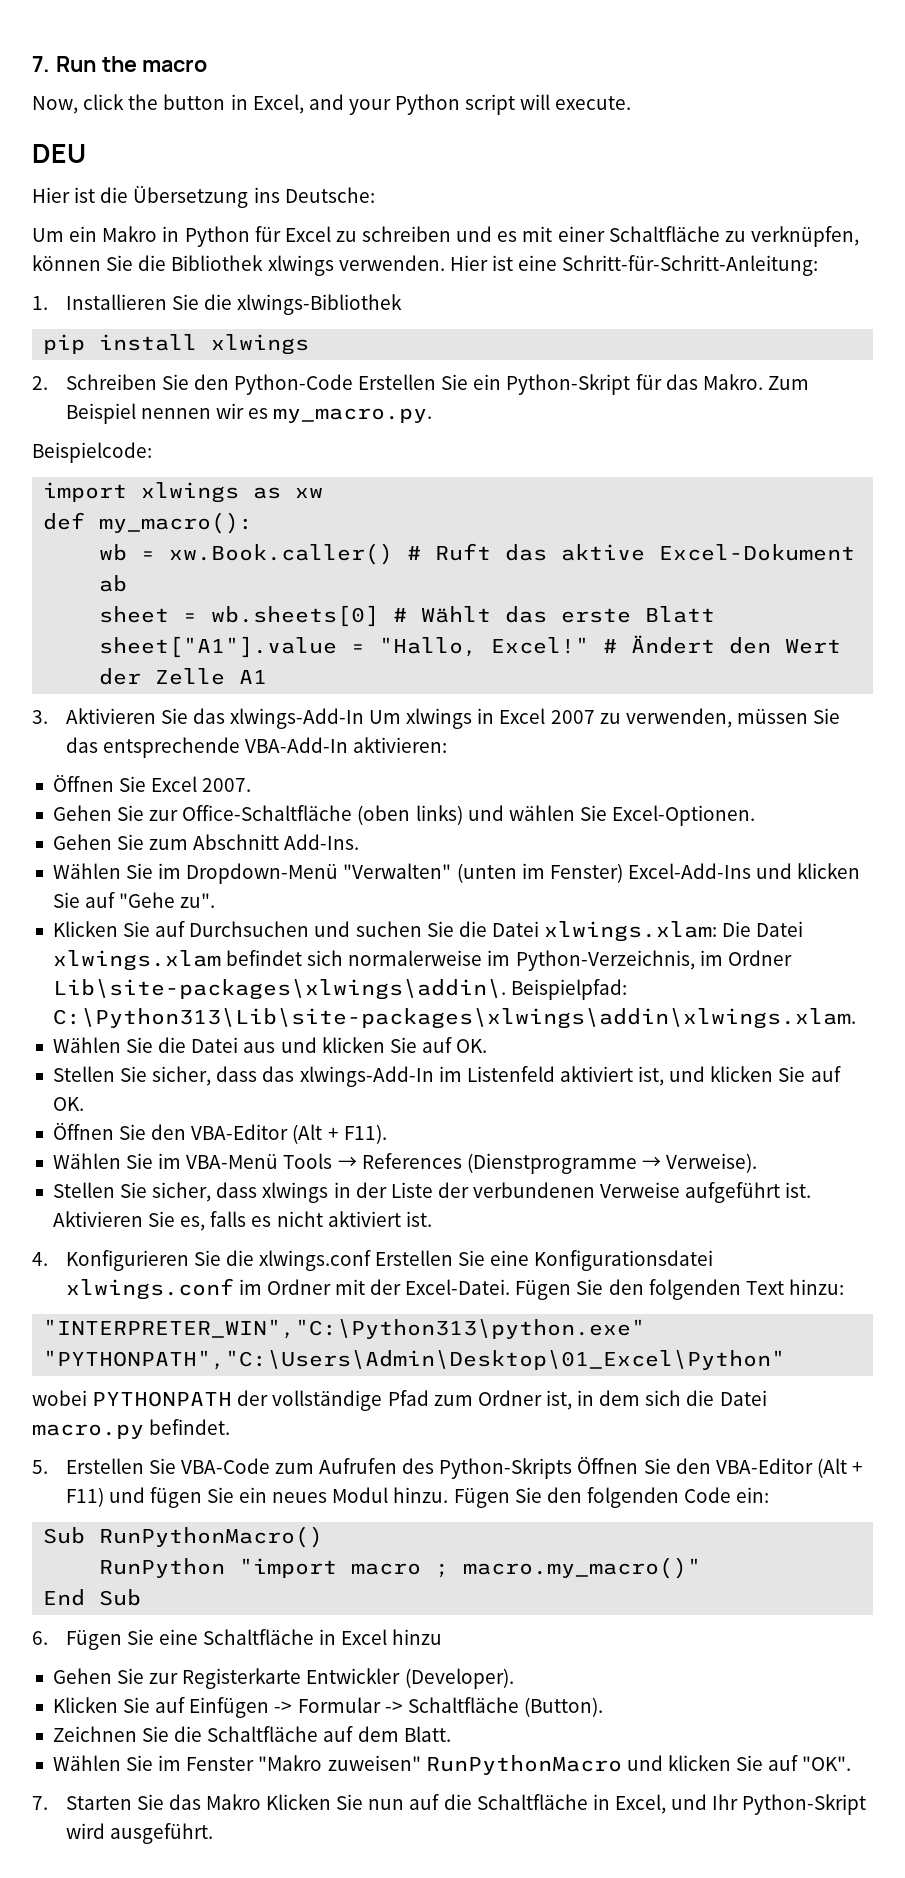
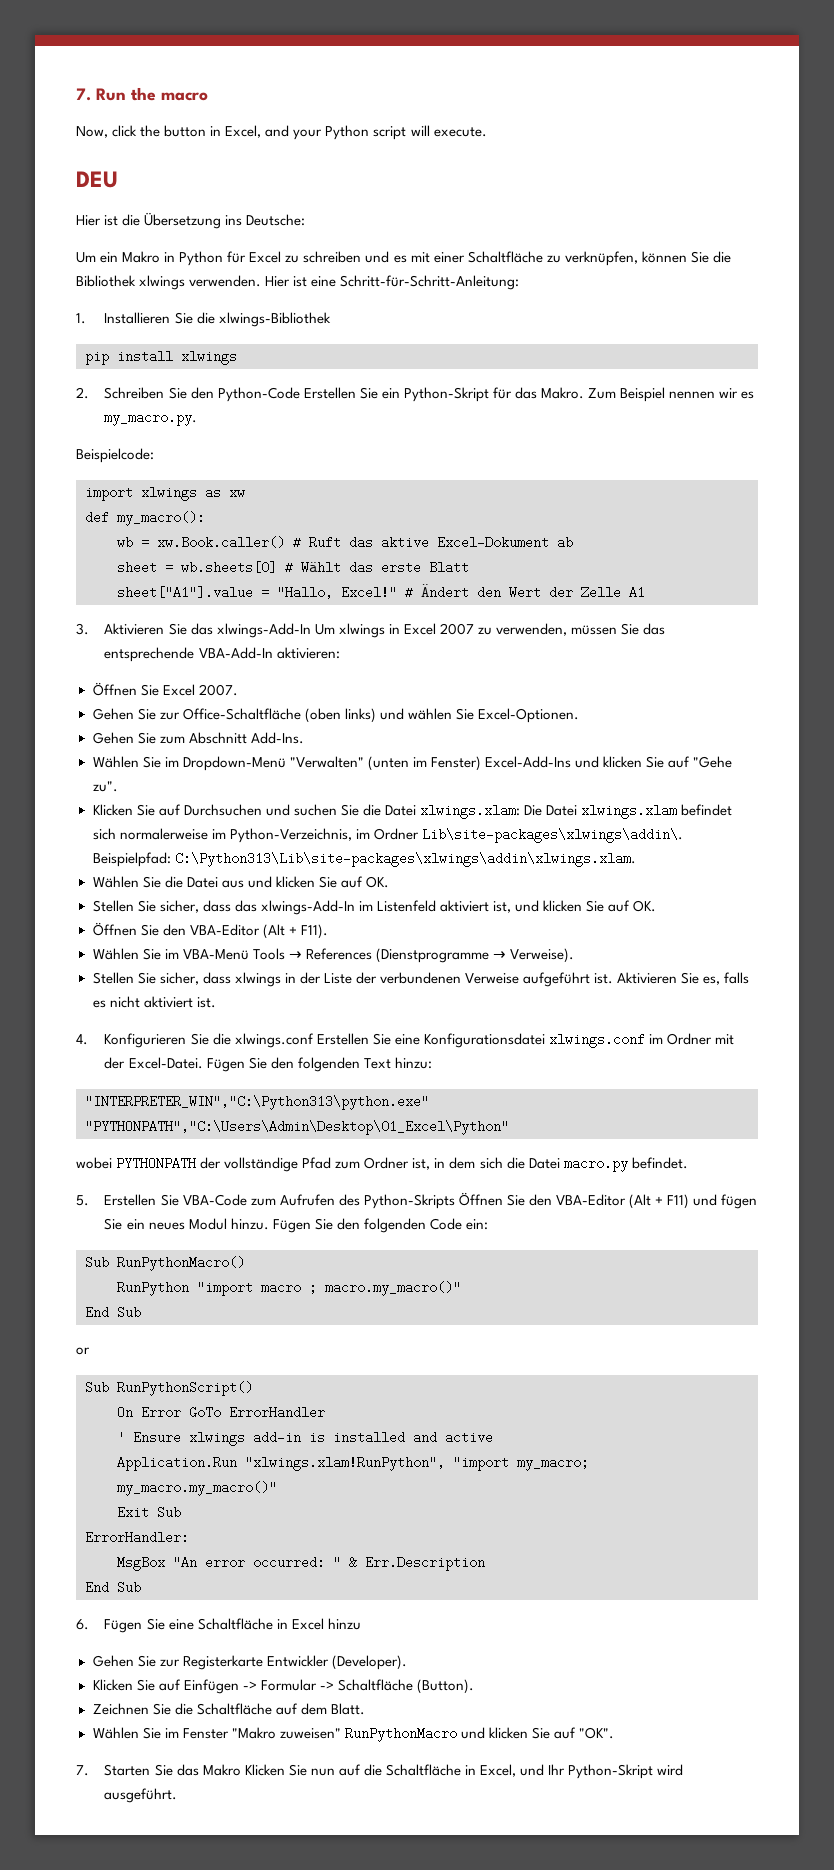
(142, 1597) none -> [76,1347,90,1355] [85,1381,253,1396] [117,1406,325,1419] [117,1431,493,1446] [117,1456,589,1471] [117,1481,277,1496] [117,1506,181,1519] [85,1531,189,1544] [117,1556,485,1571] [85,1581,141,1594] // or // Sub RunPythonScript() // On Error GoTo ErrorHandler // ' Ensure xlwings add-in is installed and active // Application.Run "xlwings.xlam!RunPython", "import my_macro; my_macro.my_macro()" // Exit Sub // ErrorHandler: // MsgBox "An error occurred: " & Err.Description // End Sub

